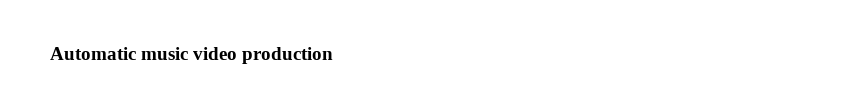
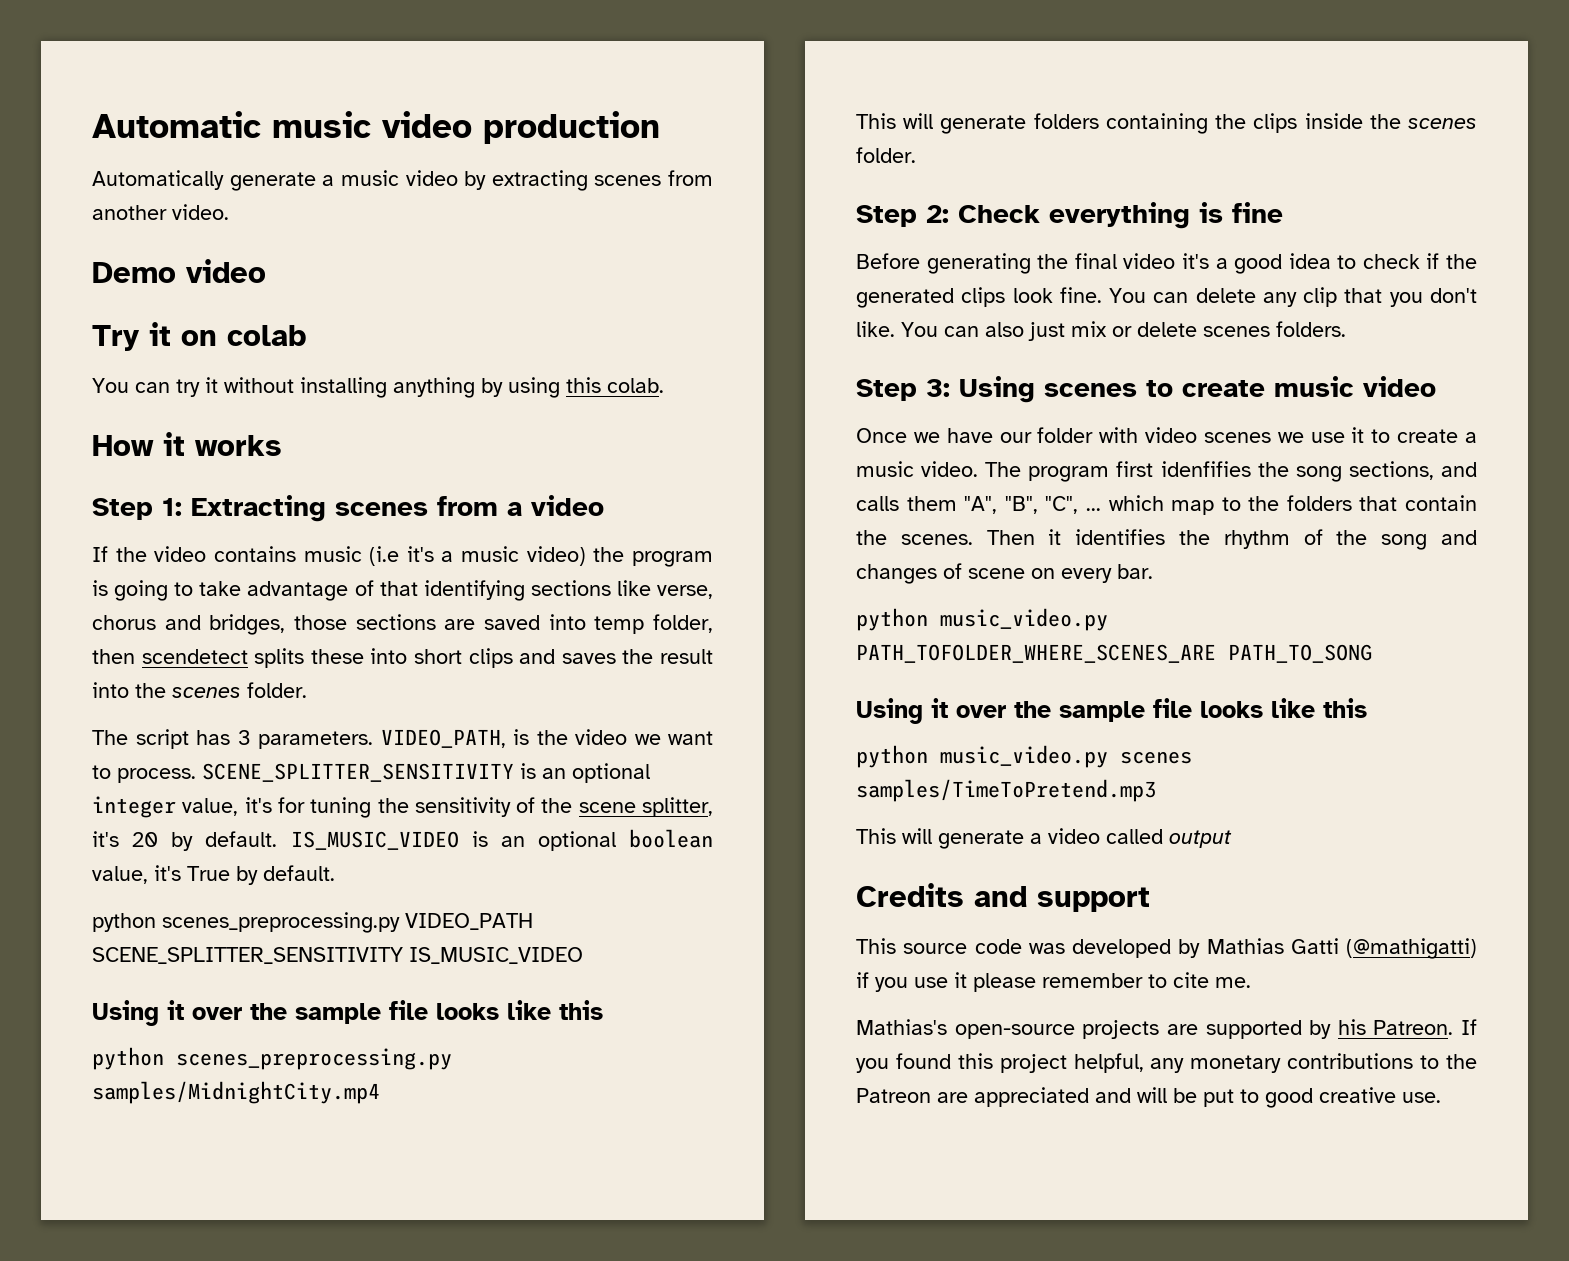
(334, 55) none -> [92,170,713,191] [92,204,229,220] [92,259,266,283] [92,322,306,351] [92,377,664,398] [92,432,282,456] [92,495,604,522] [92,546,713,567] [92,580,714,601] [92,614,714,635] [92,648,714,668] [92,682,307,698] [92,729,713,749] [92,763,650,783] [92,796,713,818] [92,829,713,851] [92,865,335,885] [92,912,533,933] [92,947,583,964] [92,1000,603,1026] [92,1047,452,1070] [92,1081,380,1104] [856,113,1477,134] [856,147,916,163] [856,202,1283,229] [856,253,1477,274] [856,287,1477,308] [856,321,1346,341] [856,376,1436,403] [856,427,1477,443] [856,461,1477,482] [856,495,1477,515] [856,529,1477,550] [856,563,1153,584] [856,608,1108,631] [856,644,1372,663] [856,698,1367,724] [856,745,1192,768] [856,779,1156,802] [856,828,1232,849] [856,883,1150,912] [856,938,1477,959] [856,972,1251,992] [856,1019,1477,1039] [856,1053,1477,1073] [856,1087,1441,1108] // Automatically generate a music video by extracting scenes from another video. // Demo video // Try it on colab // You can try it without installing anything by using this colab. // How it works // Step 1: Extracting scenes from a video // If the video contains music (i.e it's a music video) the program is going to take advantage of that identifying sections like verse, chorus and bridges, those sections are saved into temp folder, then scendetect splits these into short clips and saves the result into the scenes folder. // The script has 3 parameters. VIDEO_PATH, is the video we want to process. SCENE_SPLITTER_SENSITIVITY is an optional integer value, it's for tuning the sensitivity of the scene splitter, it's 20 by default. IS_MUSIC_VIDEO is an optional boolean value, it's True by default. // python scenes_preprocessing.py VIDEO_PATH SCENE_SPLITTER_SENSITIVITY IS_MUSIC_VIDEO // Using it over the sample file looks like this // python scenes_preprocessing.py samples/MidnightCity.mp4 // This will generate folders containing the clips inside the scenes folder. // Step 2: Check everything is fine // Before generating the final video it's a good idea to check if the generated clips look fine. You can delete any clip that you don't like. You can also just mix or delete scenes folders. // Step 3: Using scenes to create music video // Once we have our folder with video scenes we use it to create a music video. The program first idenfifies the song sections, and calls them "A", "B", "C", ... which map to the folders that contain the scenes. Then it identifies the rhythm of the song and changes of scene on every bar. // python music_video.py PATH_TOFOLDER_WHERE_SCENES_ARE PATH_TO_SONG // Using it over the sample file looks like this // python music_video.py scenes samples/TimeToPretend.mp3 // This will generate a video called output // Credits and support // This source code was developed by Mathias Gatti (@mathigatti) if you use it please remember to cite me. // Mathias's open-source projects are supported by his Patreon. If you found this project helpful, any monetary contributions to the Patreon are appreciated and will be put to good creative use.

